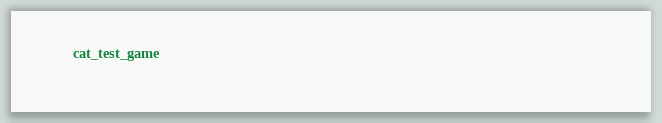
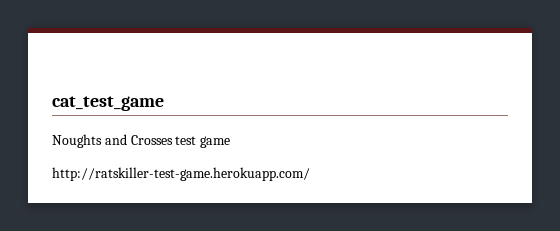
(160, 55) none -> [52,134,231,148] [52,167,310,181] // Noughts and Crosses test game // http://ratskiller-test-game.herokuapp.com/

